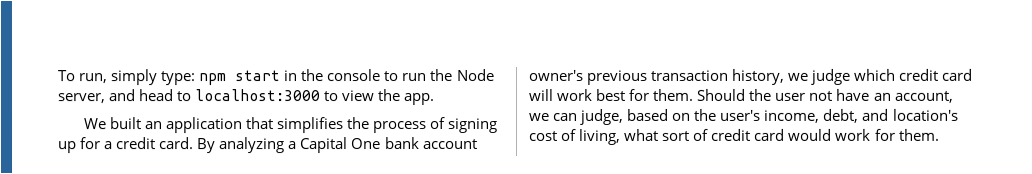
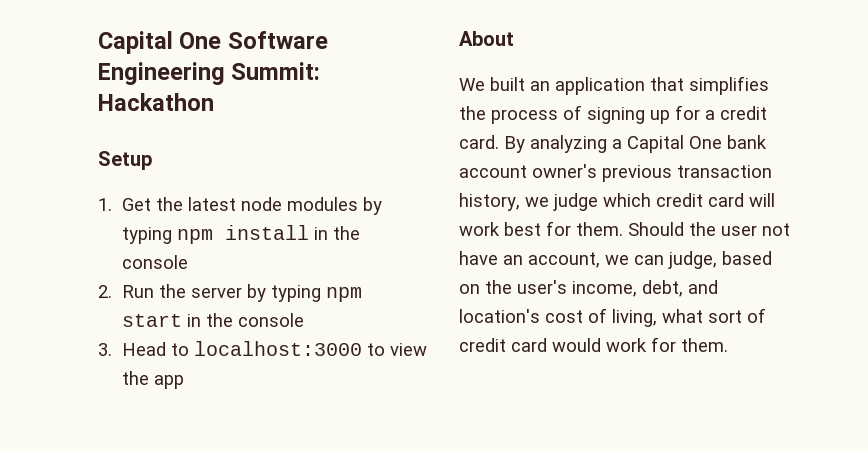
[57,69,196,86] To run, simply type: -> [98,31,328,54] [98,62,321,85] [98,93,214,111] [98,151,152,170] [98,197,382,215] [121,225,360,244] [121,255,188,269] [98,284,321,302] Capital One Software Engineering Summit: Hackathon // Setup // 1. Get the latest node modules by typing npm install in the console // 2. Run the server by typing
[383,69,494,82] [58,89,175,104] to run the Node server, and head -> [98,342,166,356] // 3. Head
[404,93,436,106] app. -> [153,375,184,389] [459,31,514,46] app // About

